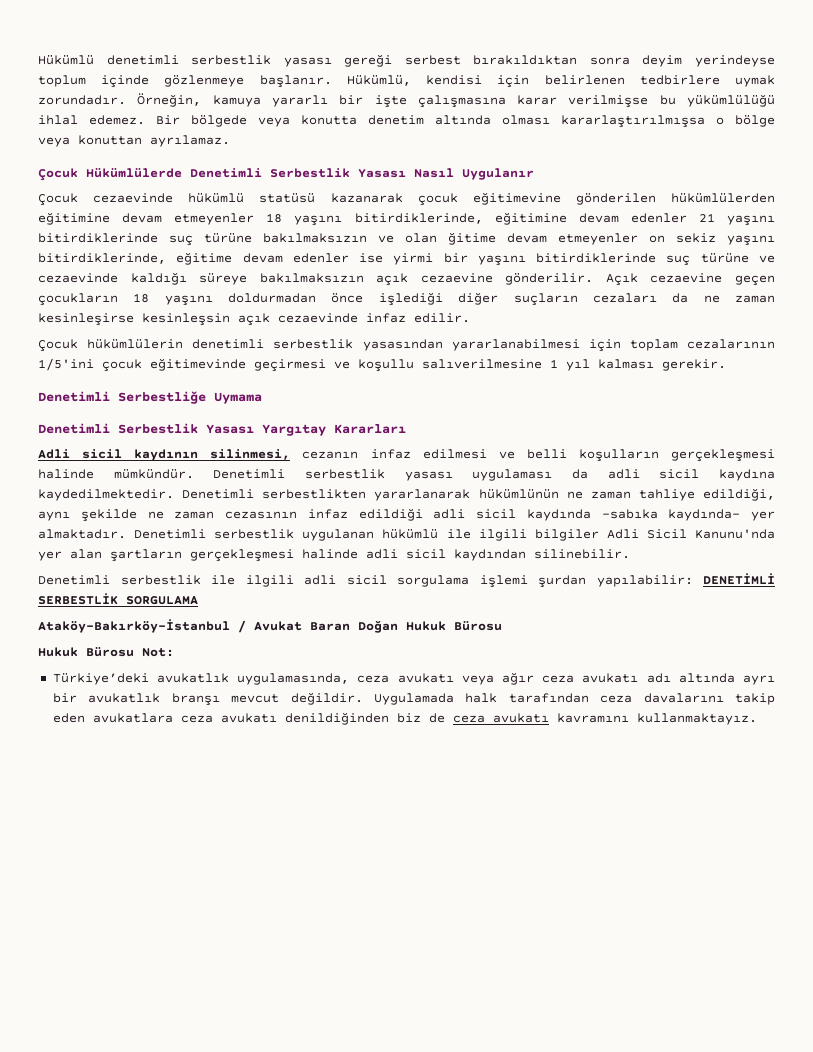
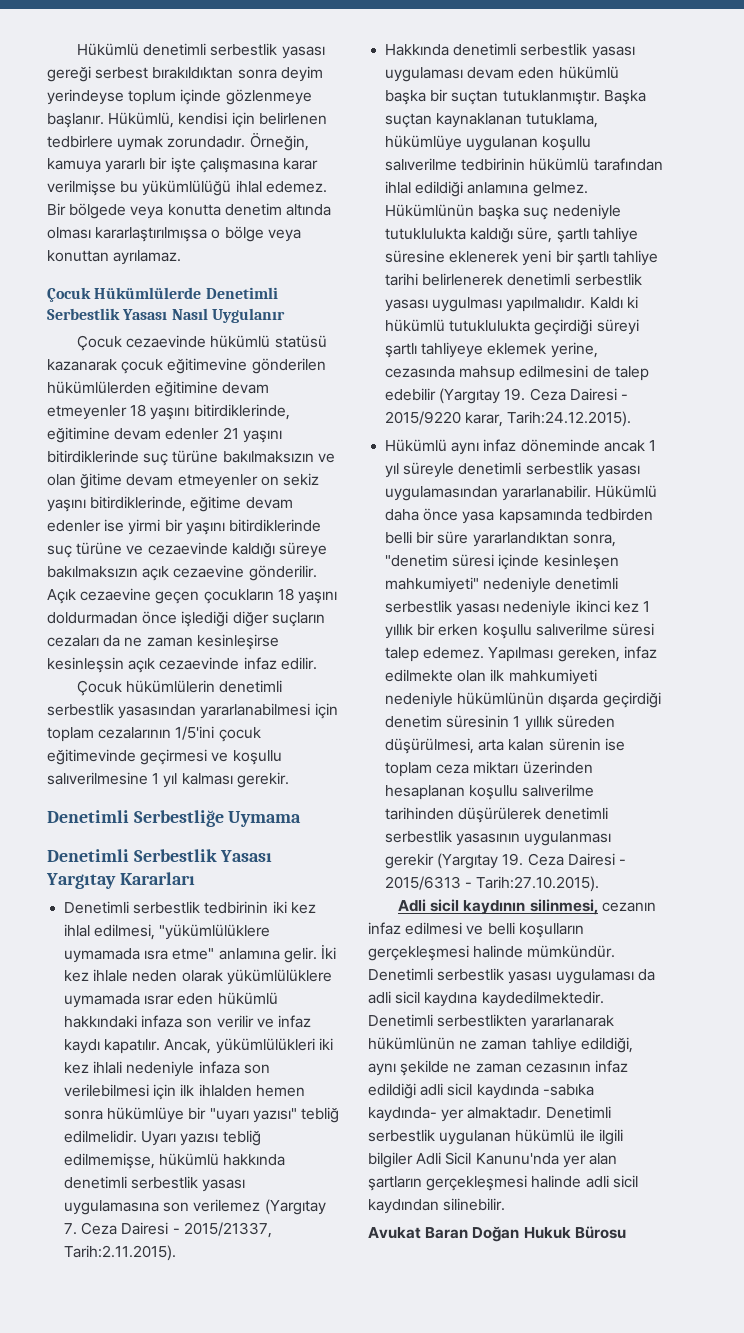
(406, 429) none -> [64,901,316,914] [64,924,271,940] [64,944,336,963] [64,969,332,985] [64,992,278,1008] [64,1015,311,1028] [64,1038,333,1054] [64,1061,270,1077] [64,1084,305,1100] [64,1107,339,1123] [64,1130,261,1146] [64,1153,286,1169] [64,1176,246,1192] [64,1199,326,1215] [64,1222,272,1238] [64,1245,177,1261] [385,43,635,59] [385,66,619,82] [385,89,646,105] [385,113,599,128] [385,135,592,151] [385,158,663,171] [385,181,588,197] [385,204,621,220] [385,227,638,243] [385,250,658,266] [385,273,642,286] [385,296,638,312] [385,319,639,335] [385,342,598,358] [385,365,649,381] [385,388,628,404] [385,411,632,427] [385,439,656,455] [385,462,640,478] [385,485,658,501] [385,508,653,524] [385,531,616,547] [385,554,619,570] [385,577,619,593] [385,600,650,616] [385,623,654,639] [385,646,657,662] [385,669,597,685] [385,692,661,708] [385,715,615,731] [385,738,625,754] [385,761,593,777] [385,784,595,800] [385,807,609,823] [385,830,612,846] [385,853,626,869] [385,876,600,892] // Denetimli serbestlik tedbirinin iki kez ihlal edilmesi, "yükümlülüklere uymamada ısra etme" anlamına gelir. İki kez ihlale neden olarak yükümlülüklere uymamada ısrar eden hükümlü hakkındaki infaza son verilir ve infaz kaydı kapatılır. Ancak, yükümlülükleri iki kez ihlali nedeniyle infaza son verilebilmesi için ilk ihlalden hemen sonra hükümlüye bir "uyarı yazısı" tebliğ edilmelidir. Uyarı yazısı tebliğ edilmemişse, hükümlü hakkında denetimli serbestlik yasası uygulamasına son verilemez (Yargıtay 7. Ceza Dairesi - 2015/21337, Tarih:2.11.2015). // Hakkında denetimli serbestlik yasası uygulaması devam eden hükümlü başka bir suçtan tutuklanmıştır. Başka suçtan kaynaklanan tutuklama, hükümlüye uygulanan koşullu salıverilme tedbirinin hükümlü tarafından ihlal edildiği anlamına gelmez. Hükümlünün başka suç nedeniyle tutuklulukta kaldığı süre, şartlı tahliye süresine eklenerek yeni bir şartlı tahliye tarihi belirlenerek denetimli serbestlik yasası uygulması yapılmalıdır. Kaldı ki hükümlü tutuklulukta geçirdiği süreyi şartlı tahliyeye eklemek yerine, cezasında mahsup edilmesini de talep edebilir (Yargıtay 19. Ceza Dairesi - 2015/9220 karar, Tarih:24.12.2015). // Hükümlü aynı infaz döneminde ancak 1 yıl süreyle denetimli serbestlik yasası uygulamasından yararlanabilir. Hükümlü daha önce yasa kapsamında tedbirden belli bir süre yararlandıktan sonra, "denetim süresi içinde kesinleşen mahkumiyeti" nedeniyle denetimli serbestlik yasası nedeniyle ikinci kez 1 yıllık bir erken koşullu salıverilme süresi talep edemez. Yapılması gereken, infaz edilmekte olan ilk mahkumiyeti nedeniyle hükümlünün dışarda geçirdiği denetim süresinin 1 yıllık süreden düşürülmesi, arta kalan sürenin ise toplam ceza miktarı üzerinden hesaplanan koşullu salıverilme tarihinden düşürülerek denetimli serbestlik yasasının uygulanması gerekir (Yargıtay 19. Ceza Dairesi - 2015/6313 - Tarih:27.10.2015).
[38,573,775,588] [38,593,198,605] [38,619,246,633] Denetimli serbestlik ile ilgili adli sicil sorgulama işlemi şurdan yapılabilir: DENETİMLİ SERBESTLİK SORGULAMA // Ataköy-Bakırköy-İstanbul / -> (506, 1204) none
[38,647,174,657] [52,672,776,685] [52,692,775,706] [52,712,757,725] // Hukuk Bürosu Not: // Türkiye’deki avukatlık uygulamasında, ceza avukatı veya ağır ceza avukatı adı altında ayrı bir avukatlık branşı mevcut değildir. Uygulamada halk tarafından ceza davalarını takip eden avukatlara ceza avukatı denildiğinden biz de ceza avukatı kavramını kullanmaktayız. -> (626, 1232) none

